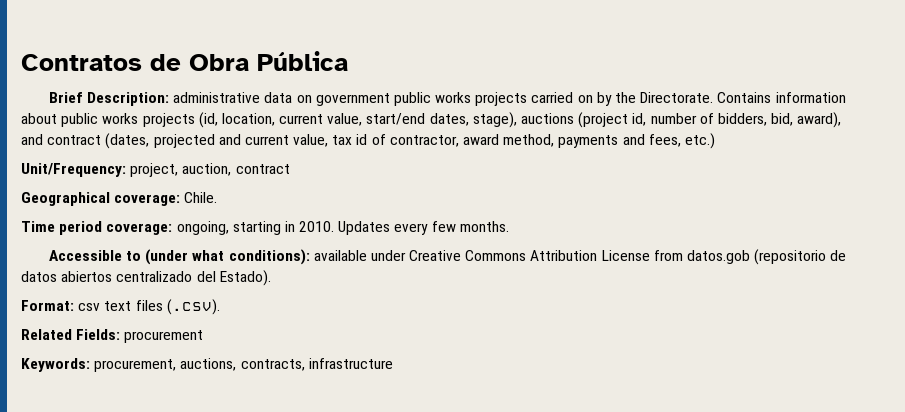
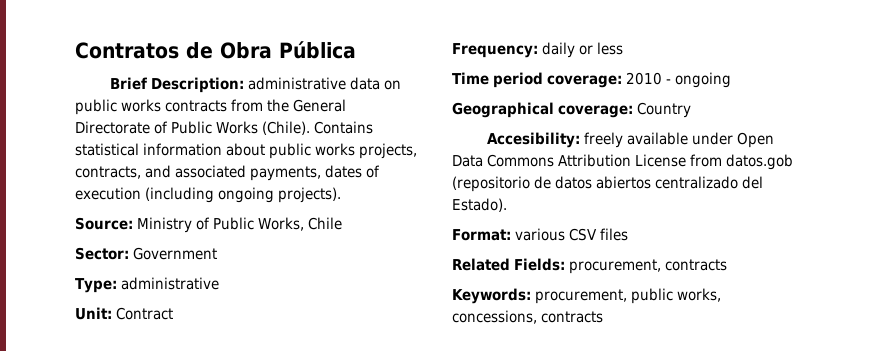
[315,92,846,106] [21,112,842,128] [21,133,715,149] [21,163,290,177] [21,192,218,206] [21,221,509,235] [48,249,462,265] government public works projects carried on by the Directorate. Contains information about public works projects (id, location, current value, start/end dates, stage), auctions (project id, number of bidders, bid, award), and contract (dates, projected and current value, tax id of contractor, award method, payments and fees, etc.) // Unit/Frequency: project, auction, contract // Geographical coverage: Chile. // Time period coverage: ongoing, starting in 2010. Updates every few months. // Accessible to (under what conditions): available under Creative -> [75,99,347,115] [75,121,374,135] [75,143,418,159] [75,165,381,181] [75,187,342,203] [75,217,343,233] [75,247,218,260] [75,277,220,293] [75,307,174,320] [452,42,624,58] [452,72,732,88] [452,102,692,118] [487,132,775,148] [452,155,483,167] public works contracts from the General Directorate of Public Works (Chile). Contains statistical information about public works projects, contracts, and associated payments, dates of execution (including ongoing projects). // Source: Ministry of Public Works, Chile // Sector: Government // Type: administrative // Unit: Contract // Frequency: daily or less // Time period coverage: 2010 - ongoing // Geographical coverage: Country // Accesibility: freely available under Open Data
[78,301,132,311] csv text -> [515,228,598,241] various CSV
[166,299,220,315] (.csv). -> (629, 234) none
[124,330,204,343] procurement -> [569,259,728,274] procurement, contracts
[180,358,393,371] auctions, contracts, infrastructure -> [631,288,722,304] [452,310,604,324] public works, concessions, contracts

